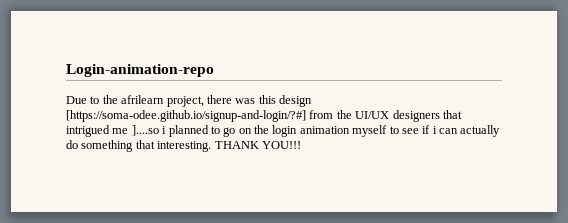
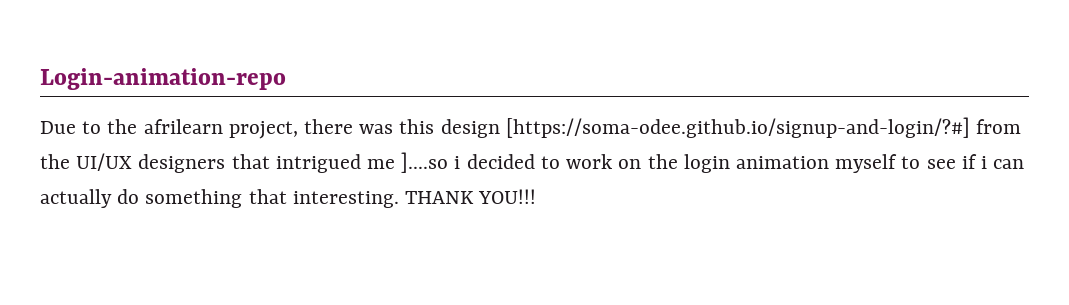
[168,125,236,137] planned to go -> [466,154,613,169] decided to work

